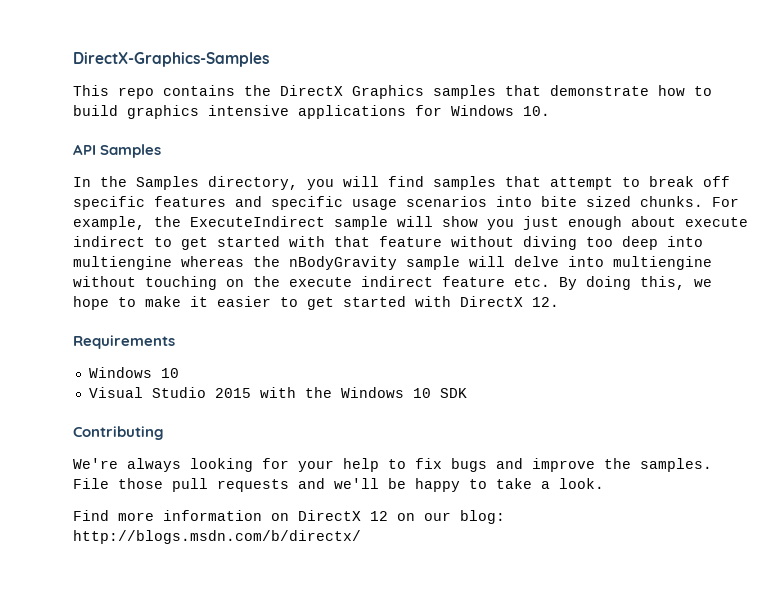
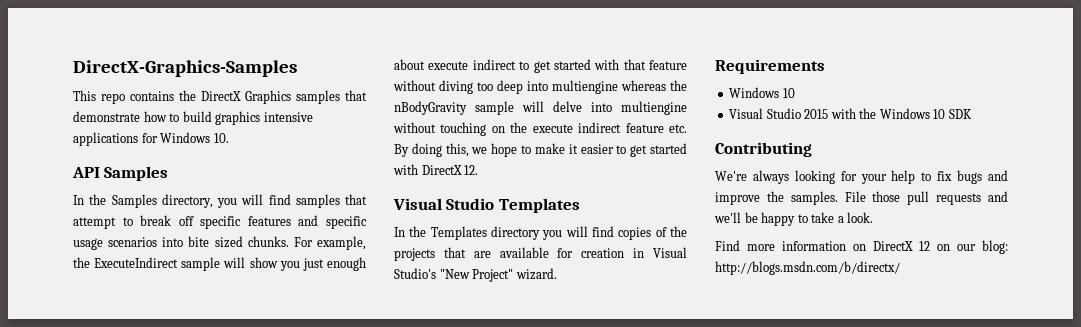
(559, 302) none -> [393,198,580,213] [394,226,687,240] [394,247,687,261] [394,268,557,282] // Visual Studio Templates // In the Templates directory you will find copies of the projects that are available for creation in Visual Studio's "New Project" wizard.

